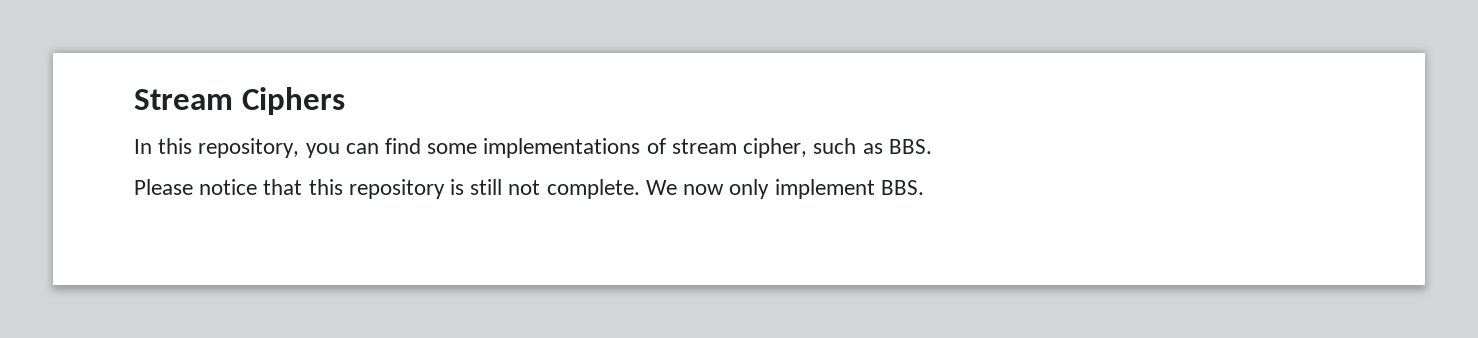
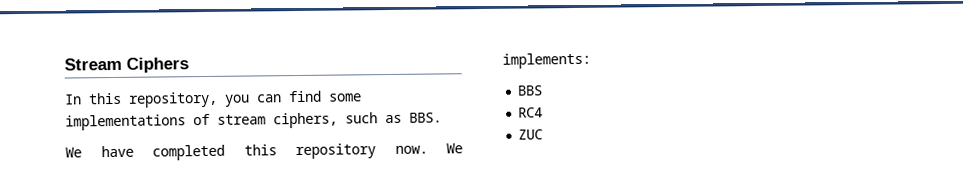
[743,138,808,158] cipher, -> [273,112,338,129] ciphers,
[134,179,924,199] Please notice that this repository is still not complete. We now only implement BBS. -> [65,143,463,161] [502,52,591,69] [517,85,543,96] [518,107,544,118] [518,129,544,140] We have completed this repository now. We implements: // BBS // RC4 // ZUC

